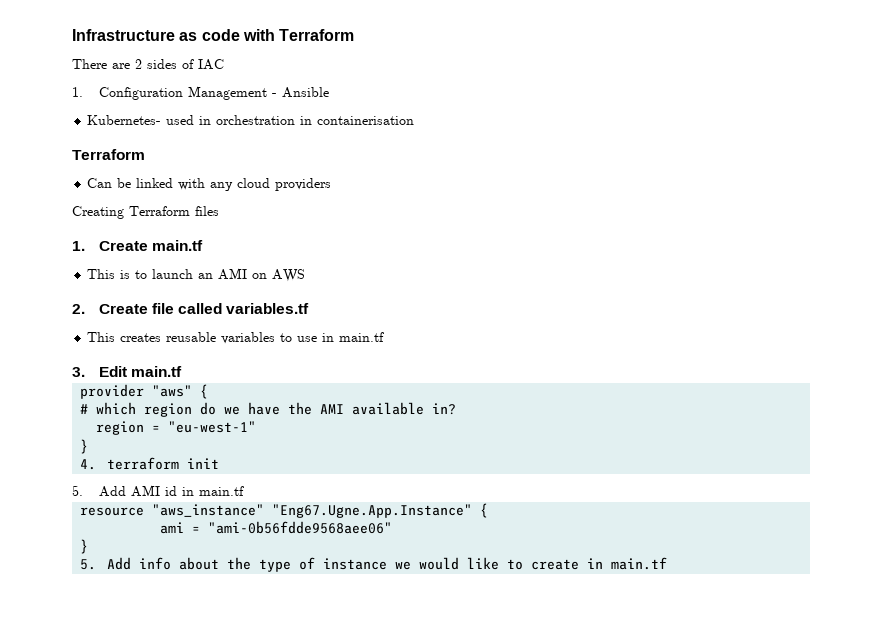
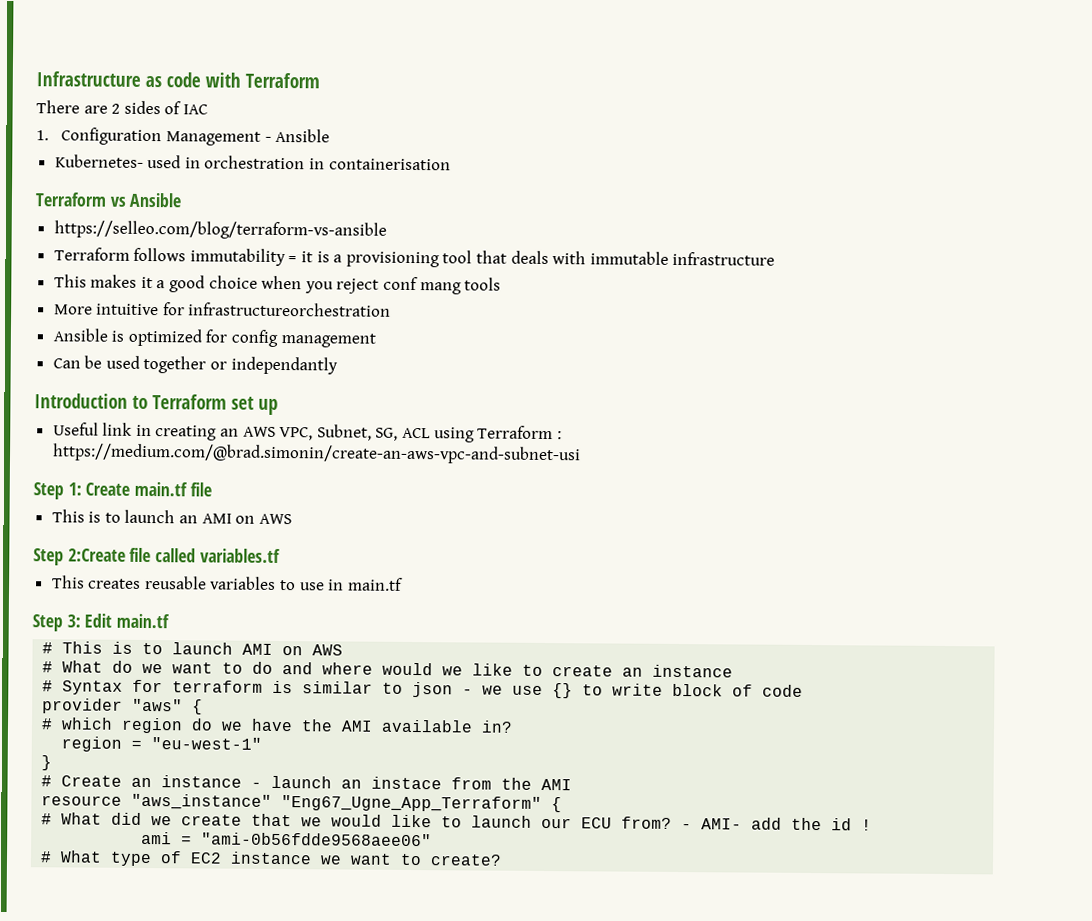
[87,178,332,191] [72,206,219,219] [72,241,85,251] // Can be linked with any cloud providers // Creating Terraform files // 1. -> [109,192,182,208] [53,220,387,240] [53,247,776,268] [53,274,502,295] [53,302,392,317] [52,328,376,348] [52,355,338,375] [34,393,278,415] [52,422,562,443] [51,443,581,465] [33,482,82,500] vs Ansible // https://selleo.com/blog/terraform-vs-ansible // Terraform follows immutability = it is a provisioning tool that deals with immutable infrastructure // This makes it a good choice when you reject conf mang tools // More intuitive for infrastructureorchestration // Ansible is optimized for config management // Can be used together or independantly // Introduction to Terraform set up // Useful link in creating an AWS VPC, Subnet, SG, ACL using Terraform : https://medium.com/@brad.simonin/create-an-aws-vpc-and-subnet-usi // Step 1:
(203, 245) none -> [189,482,212,497] file
[72,304,148,314] 2. Create -> [33,548,126,566] Step 2:Create
[72,367,85,377] 3. -> [32,614,81,632] Step 3:
(182, 371) none -> [42,641,344,656] [42,660,734,678] [42,679,804,699] // # This is to launch AMI on AWS // # What do we want to do and where would we like to create an instance // # Syntax for terraform is similar to json - we use {} to write block of code
[80,457,219,470] [72,485,244,497] 4. terraform init // 5. Add AMI id in main.tf -> [41,775,573,791] # Create an instance - launch an instace from the AMI
[272,503,489,518] [160,521,393,534] [80,539,89,554] [80,557,251,570] "Eng67.Ugne.App.Instance" { // ami = "ami-0b56fdde9568aee06" // } // 5. Add info about the -> [281,795,563,813] [41,812,873,831] [141,831,433,847] [40,850,103,863] "Eng67_Ugne_App_Terraform" { // # What did we create that we would like to launch our ECU from? - AMI- add the id ! // ami = "ami-0b56fdde9568aee06" // # What
(315, 563) none -> [190,852,223,864] EC2
[418,557,667,570] would like to create in main.tf -> [350,853,503,866] want to create?

